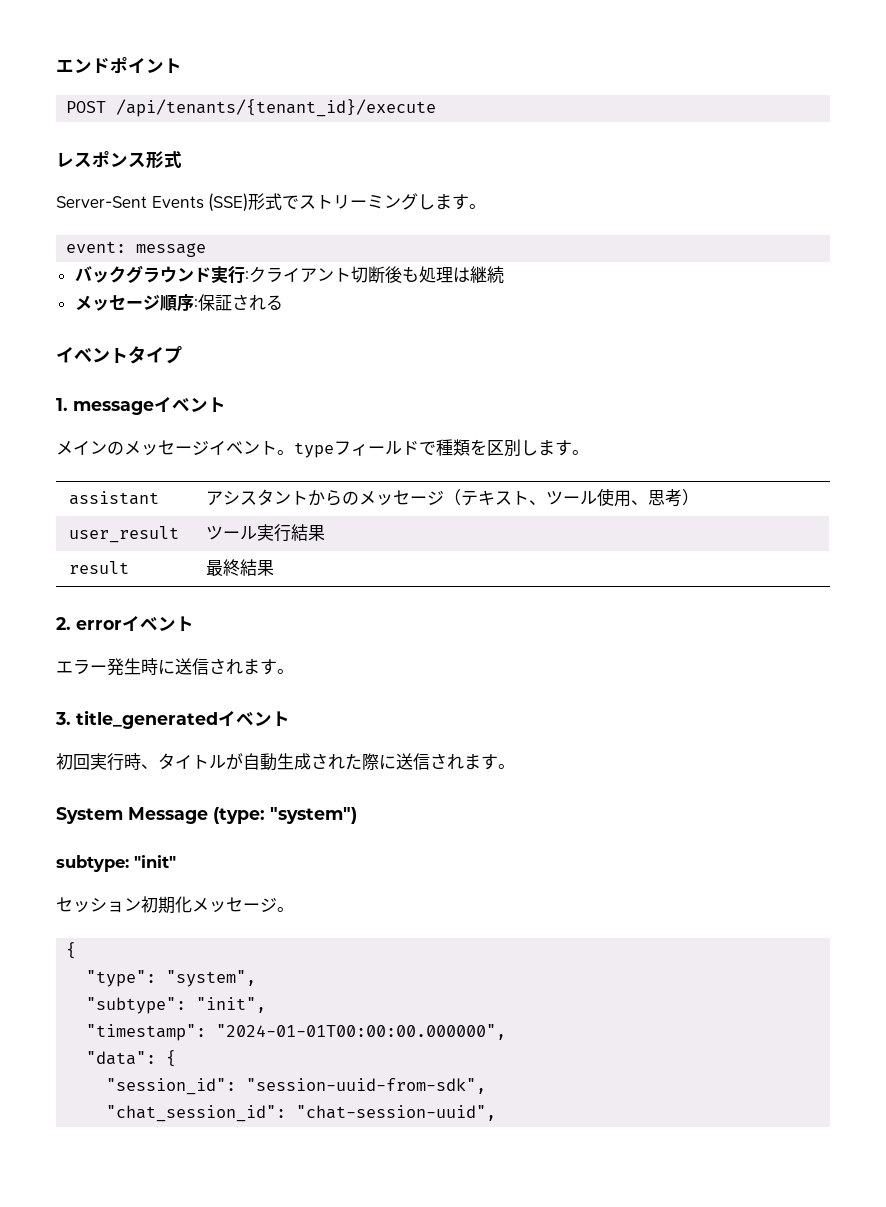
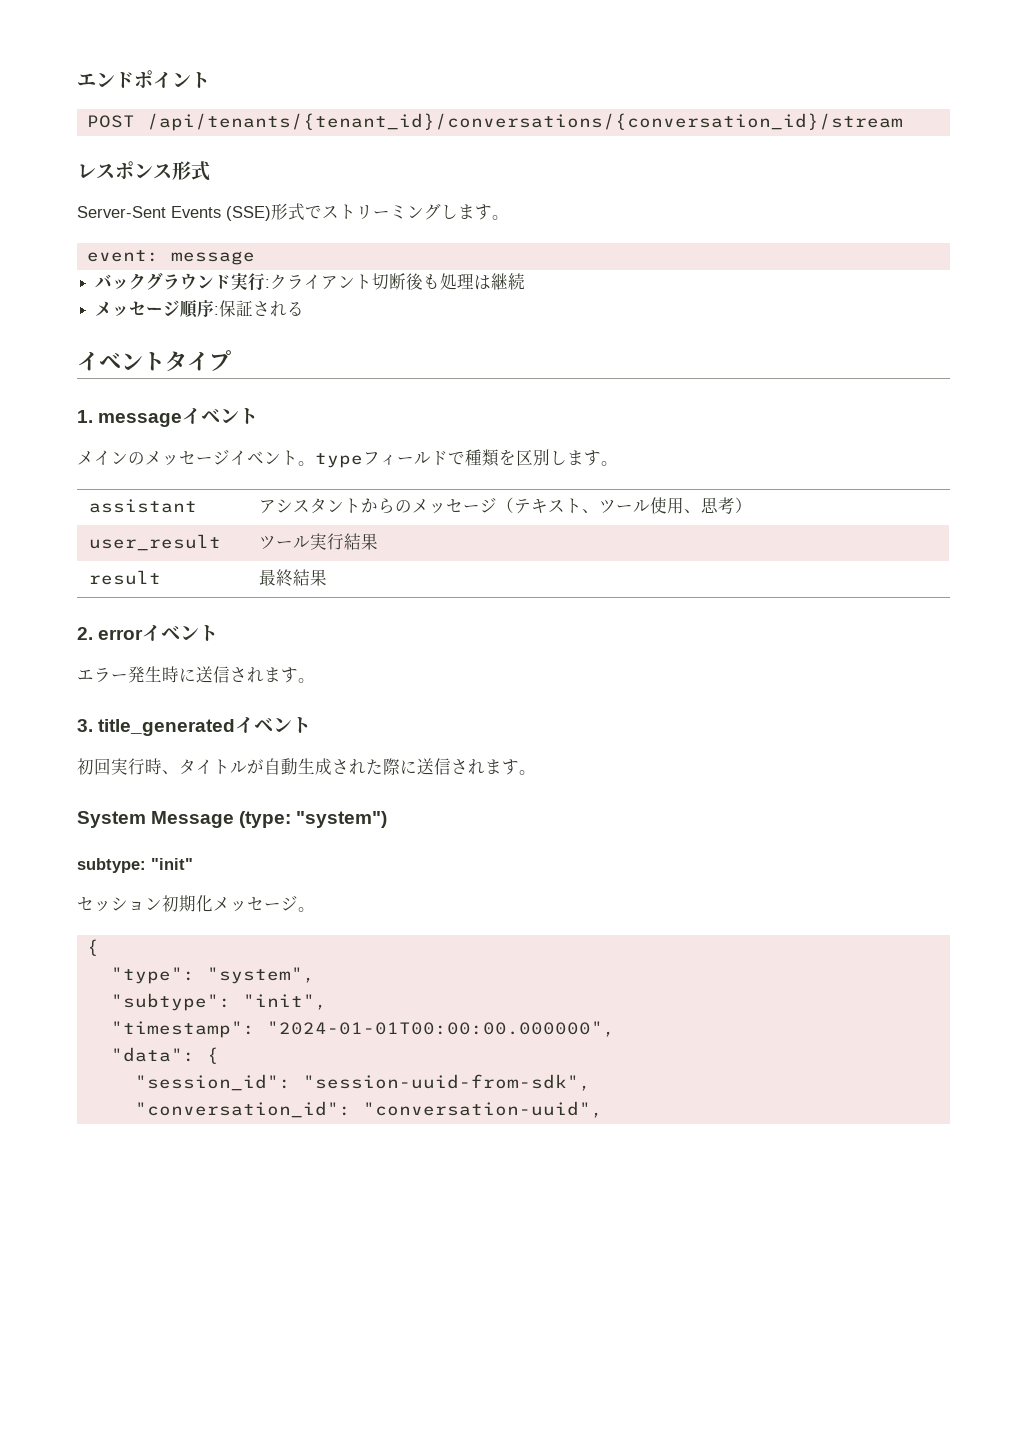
[116,99,437,117] /api/tenants/{tenant_id}/execute -> [146,113,903,131] /api/tenants/{tenant_id}/conversations/{conversation_id}/stream
[106,1105,497,1122] "chat_session_id": "chat-session-uuid", -> [134,1101,603,1118] "conversation_id": "conversation-uuid",

